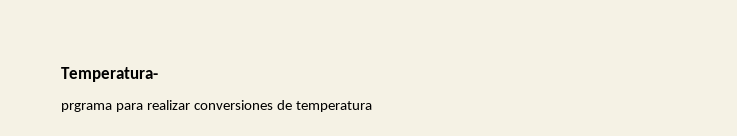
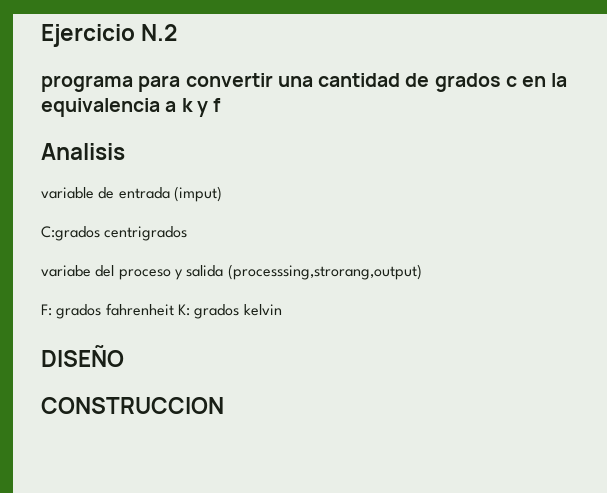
[61,67,158,82] [61,100,372,112] Temperatura- // prgrama para realizar conversiones de temperatura -> [41,24,178,47] [41,73,568,92] [41,98,222,117] [41,143,125,160] [41,186,222,202] [41,226,188,241] [41,264,422,280] [41,303,282,319] [41,345,124,367] [41,397,224,414] Ejercicio N.2 // programa para convertir una cantidad de grados c en la equivalencia a k y f // Analisis // variable de entrada (imput) // C:grados centrigrados // variabe del proceso y salida (processsing,strorang,output) // F: grados fahrenheit K: grados kelvin // DISEÑO // CONSTRUCCION

